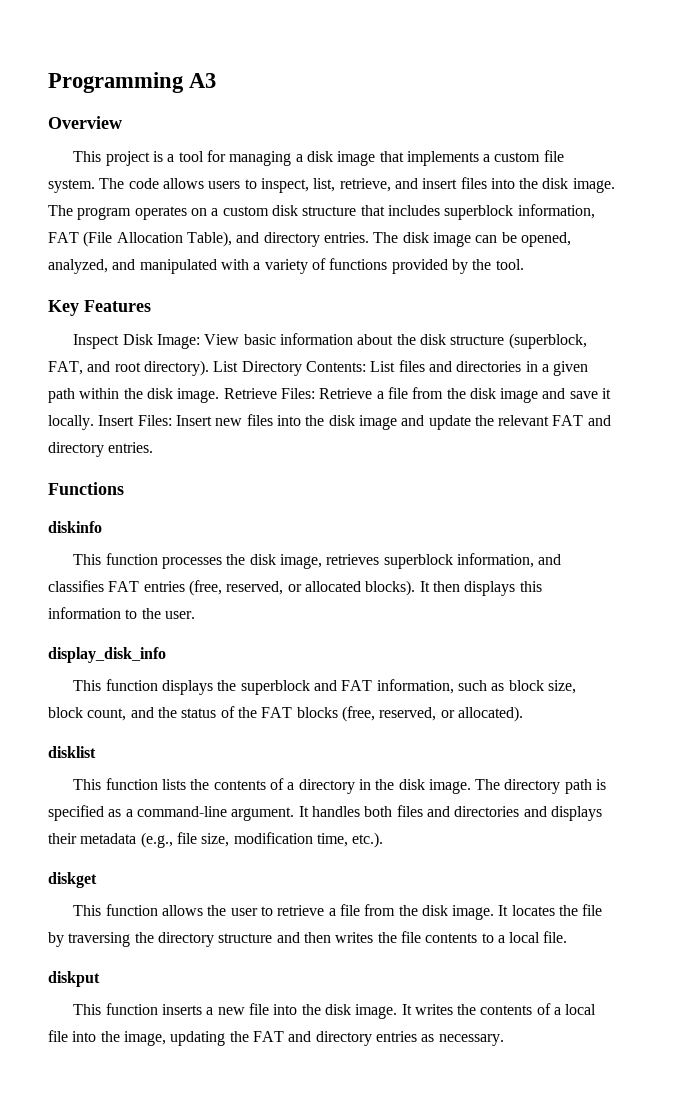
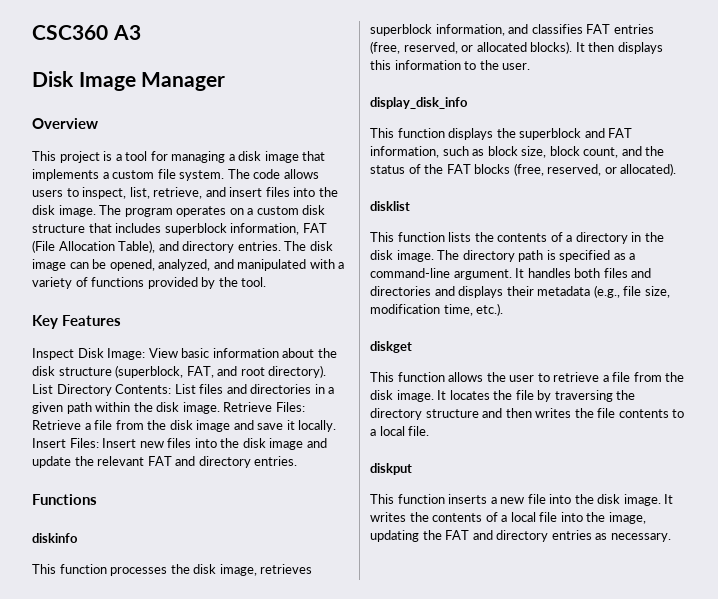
[48,72,184,93] Programming -> [32,25,108,40] CSC360
(217, 80) none -> [32,71,226,91] // Disk Image Manager

